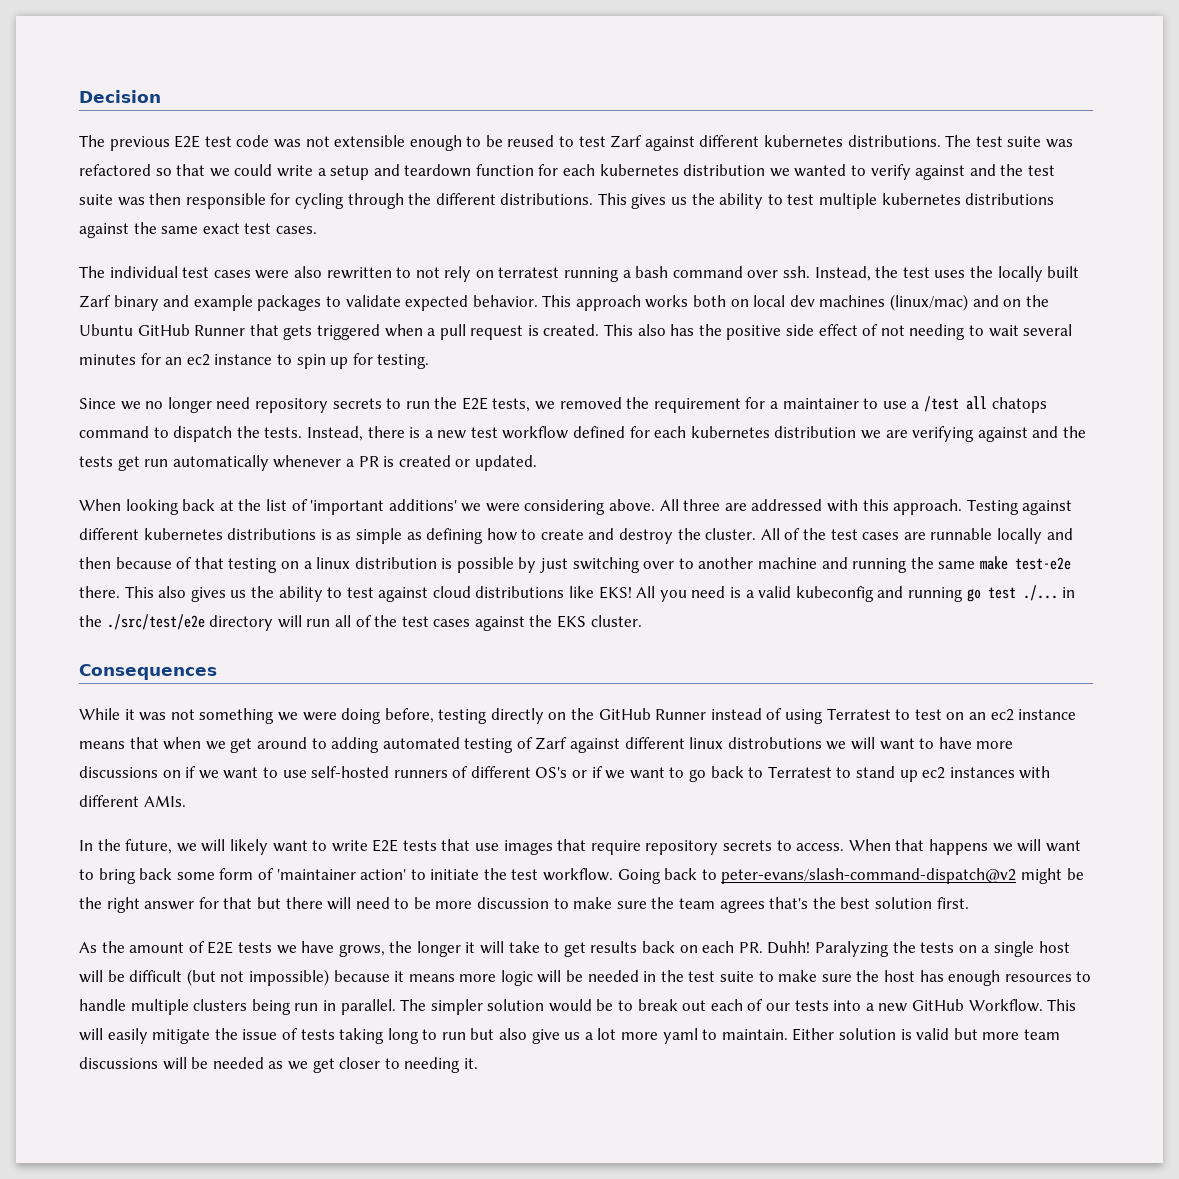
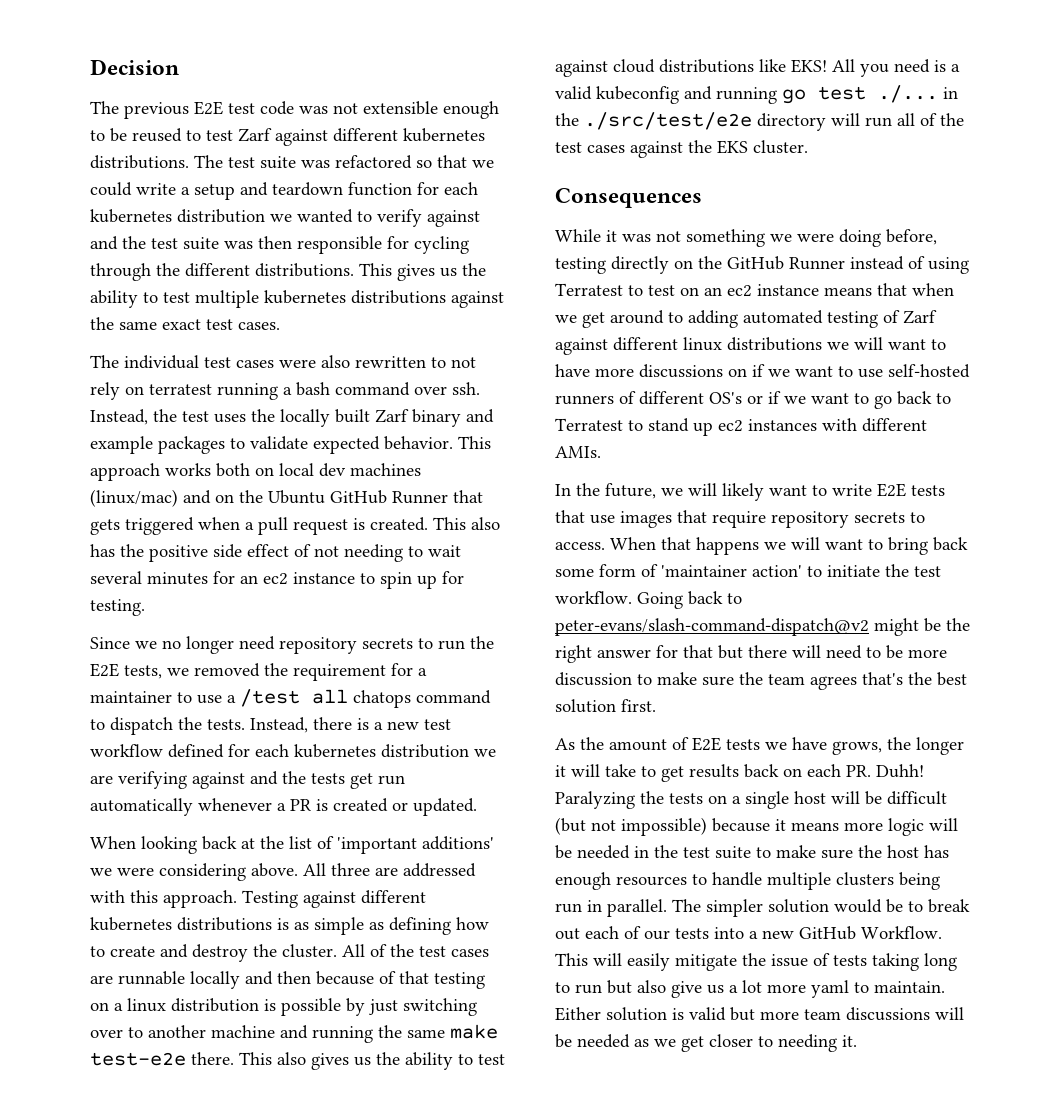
[727,737,822,749] distrobutions -> [727,337,822,351] distributions

